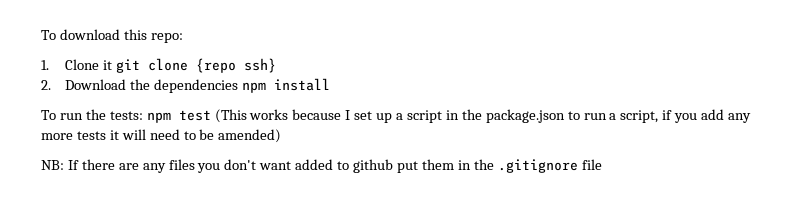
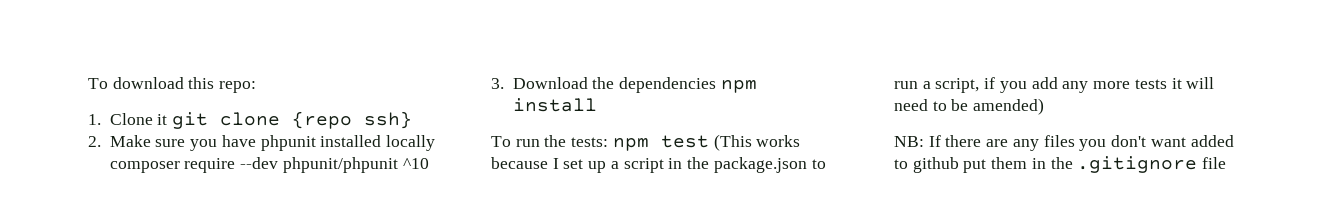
(51, 85) none -> [109,135,436,151] [109,157,429,173] [491,78,504,89] Make sure you have phpunit installed locally composer require --dev phpunit/phpunit ^10 // 3.

